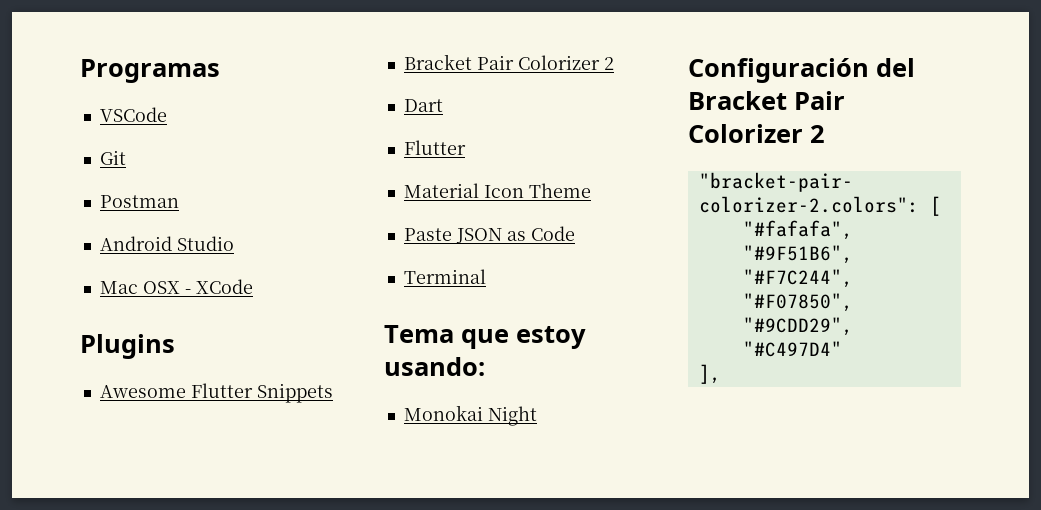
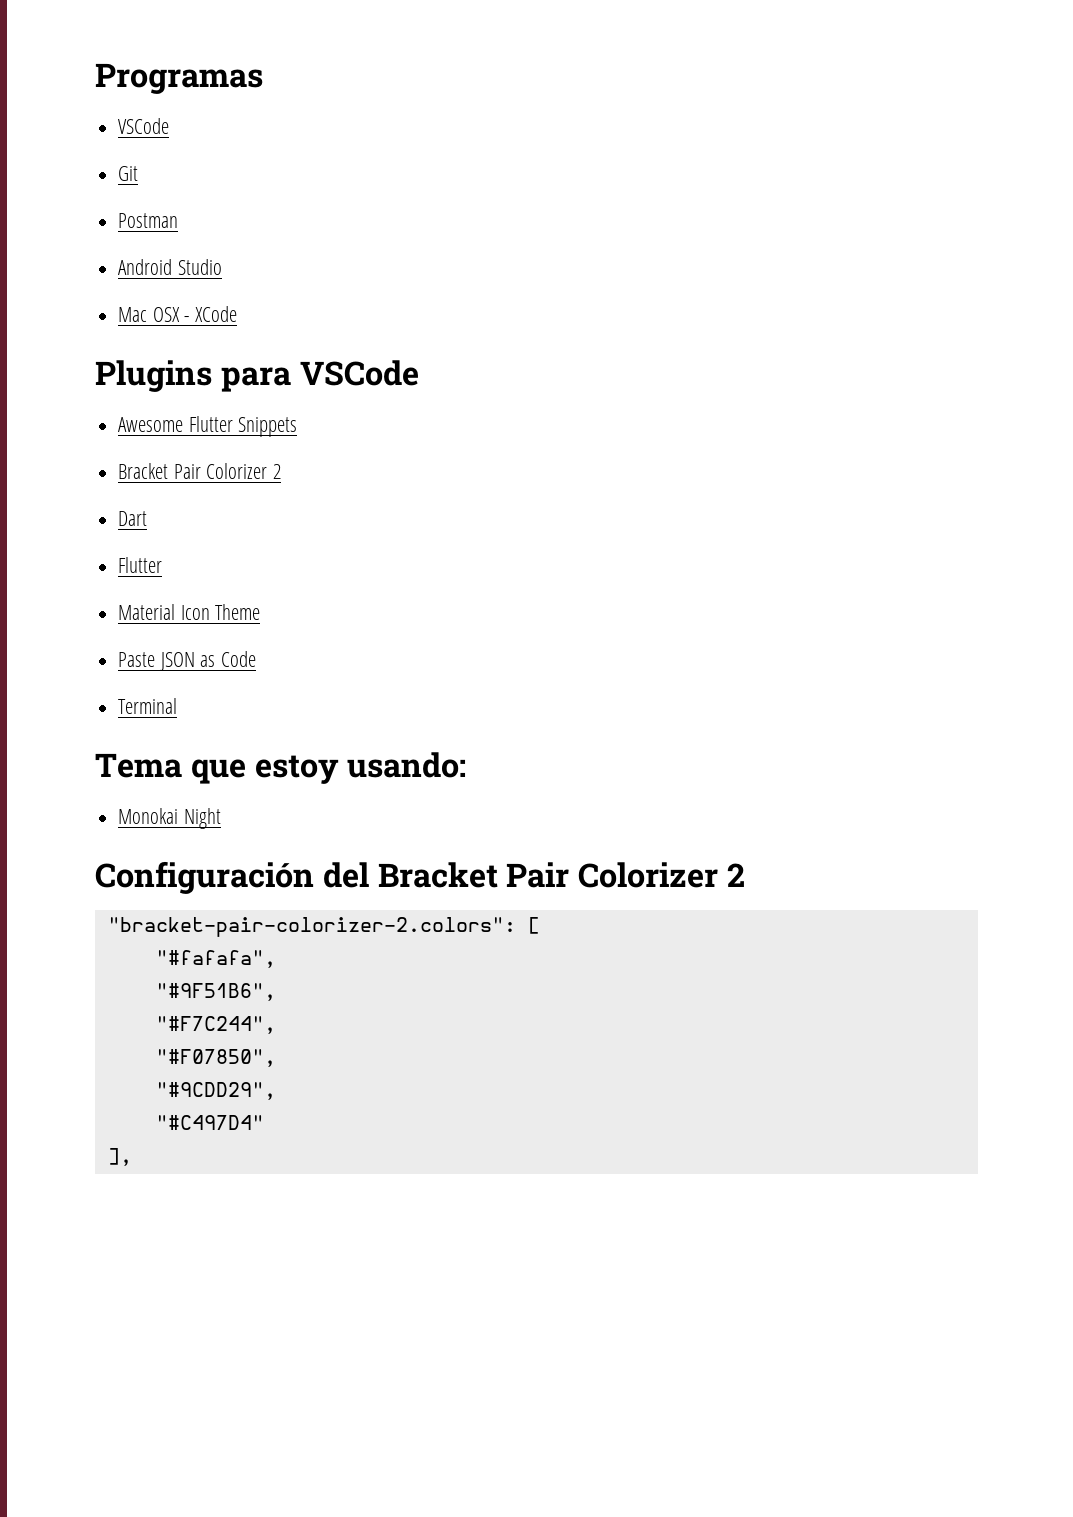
(175, 346) none -> [220,360,419,392] para VSCode

